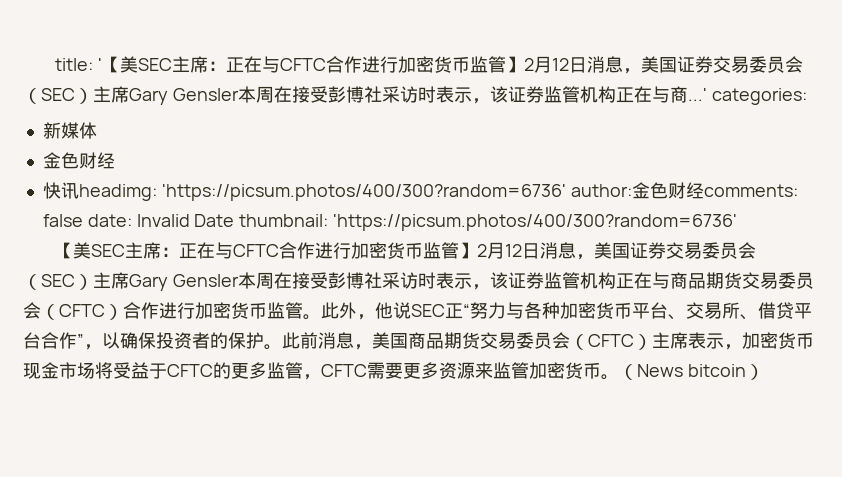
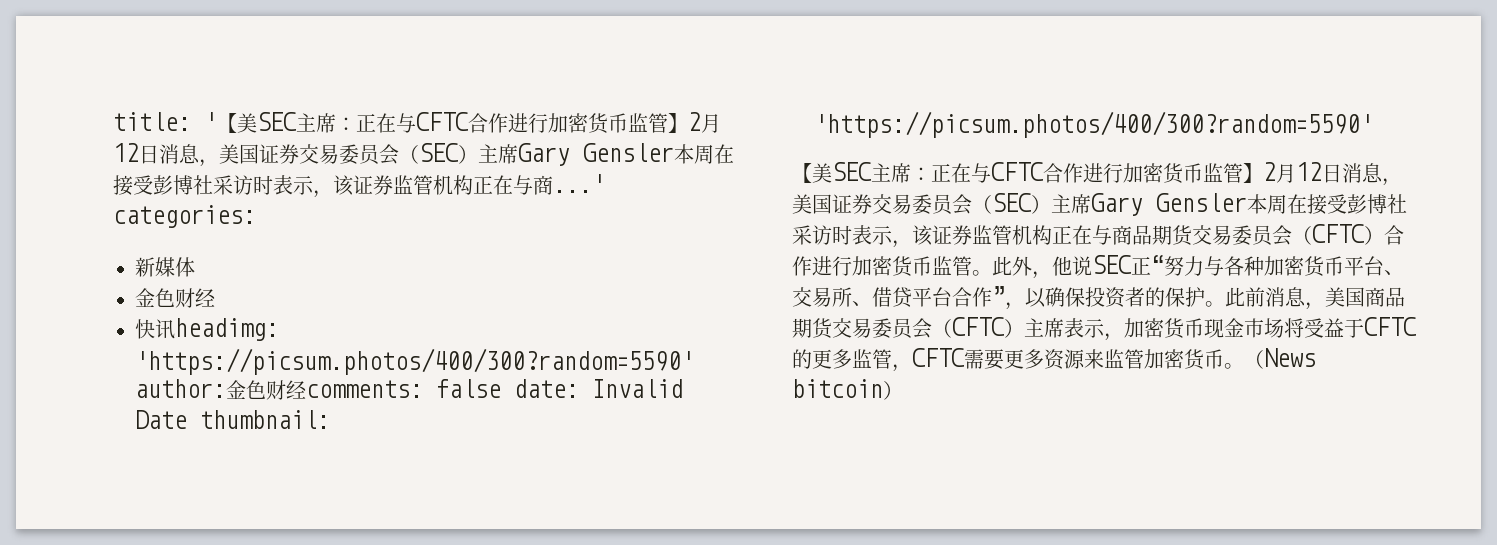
[161,184,566,201] 'https://picsum.photos/400/300?random=6736' -> [135,348,694,375] 'https://picsum.photos/400/300?random=5590'
[333,214,738,231] 'https://picsum.photos/400/300?random=6736' -> [814,111,1373,138] 'https://picsum.photos/400/300?random=5590'

